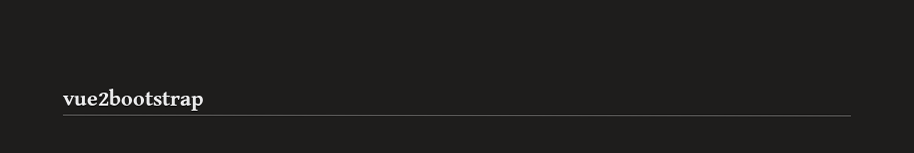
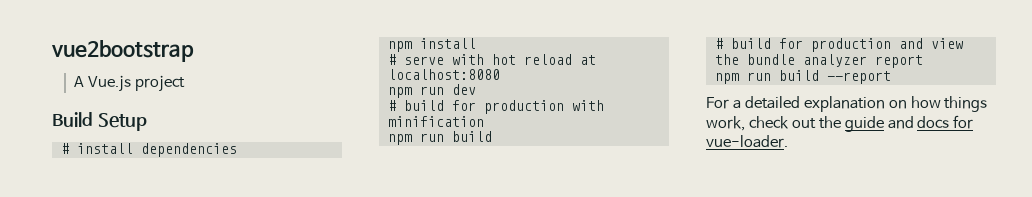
(204, 99) none -> [73,75,185,92] [52,112,147,131] [60,143,237,157] [387,38,476,52] [387,54,596,65] [387,69,500,80] [387,84,476,98] [387,100,604,114] [387,116,484,127] [387,131,492,145] [714,38,963,52] [714,54,923,68] [714,70,891,84] [706,96,988,112] [706,115,974,132] [706,135,788,148] // A Vue.js project // Build Setup // # install dependencies // npm install // # serve with hot reload at localhost:8080 // npm run dev // # build for production with minification // npm run build // # build for production and view the bundle analyzer report // npm run build --report // For a detailed explanation on how things work, check out the guide and docs for vue-loader.

